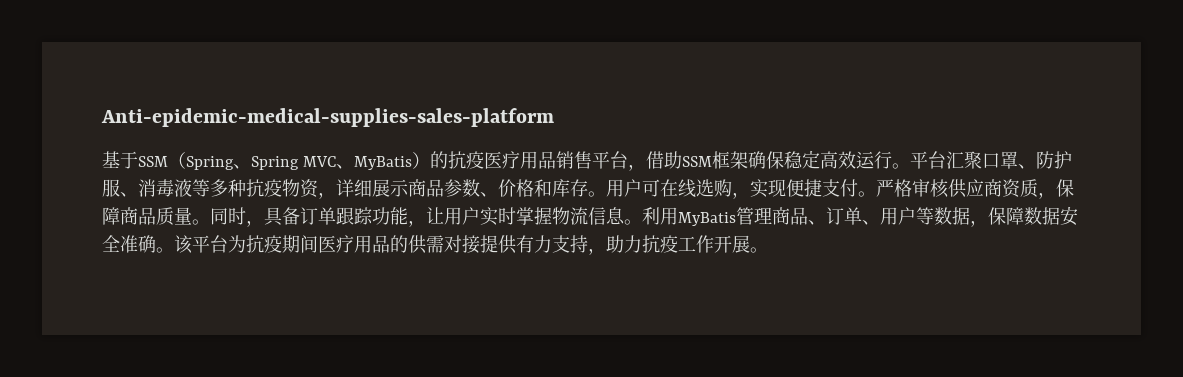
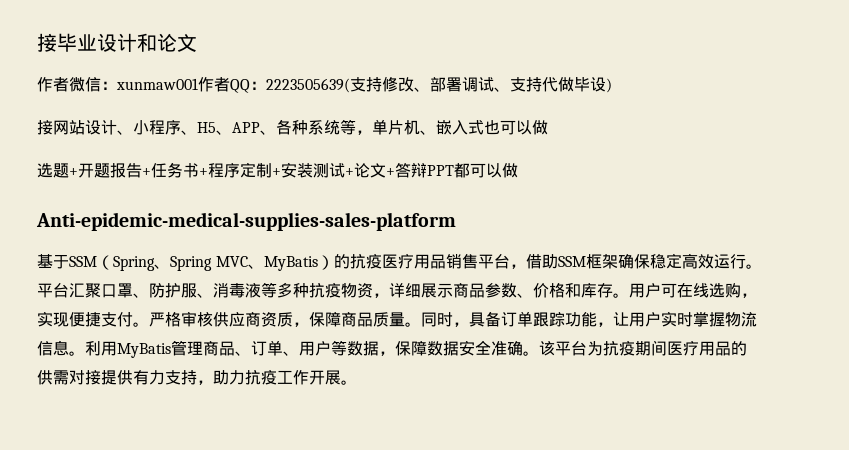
(101, 117) none -> [37,33,197,52] [37,76,612,93] [37,119,548,135] [37,162,518,178] 接毕业设计和论文 // 作者微信：xunmaw001作者QQ：2223505639(支持修改、部署调试、支持代做毕设) // 接网站设计、小程序、H5、APP、各种系统等，单片机、嵌入式也可以做 // 选题+开题报告+任务书+程序定制+安装测试+论文+答辩PPT都可以做 //

